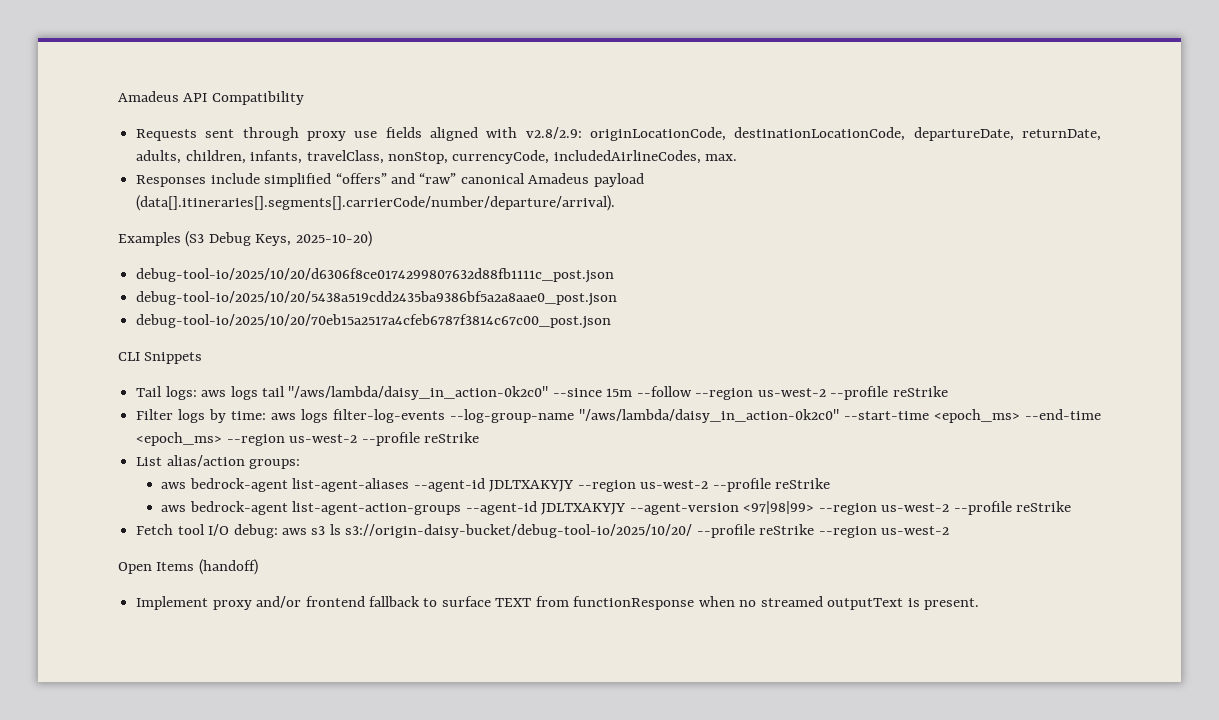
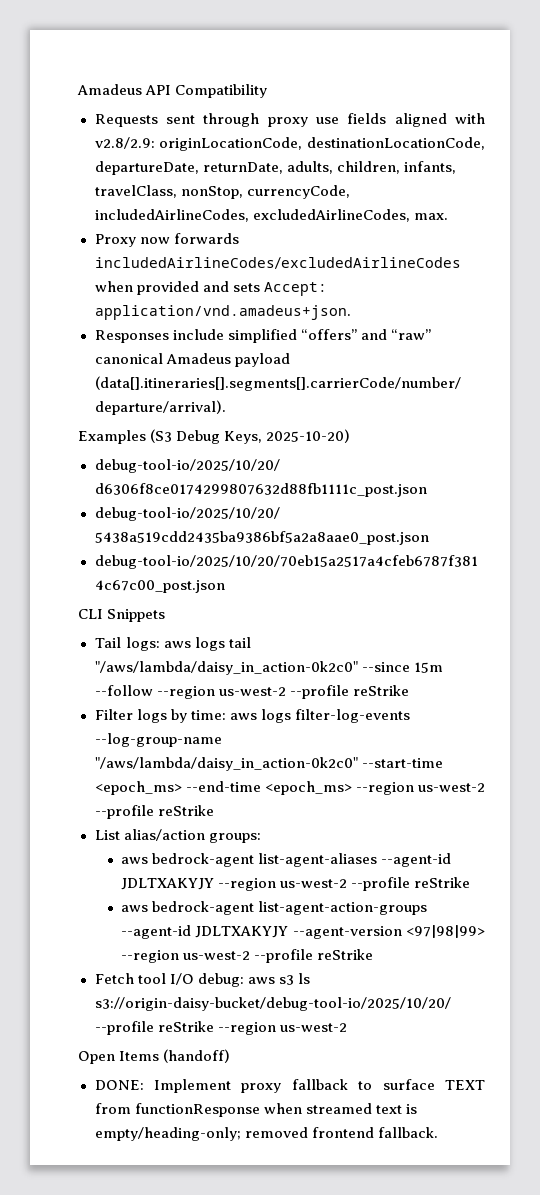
(701, 157) none -> [252,209,410,222] excludedAirlineCodes,
(738, 157) none -> [94,233,239,247] [94,257,461,269] [94,281,327,296] [94,305,351,320] // Proxy now forwards includedAirlineCodes/excludedAirlineCodes when provided and sets Accept: application/vnd.amadeus+json.
(258, 567) none -> [94,1080,144,1090] DONE:
[256,596,365,608] and/or frontend -> (282, 1088) none
[739,596,979,610] no streamed outputText is present. -> [305,1103,417,1114] [94,1127,438,1141] streamed text is empty/heading-only; removed frontend fallback.

